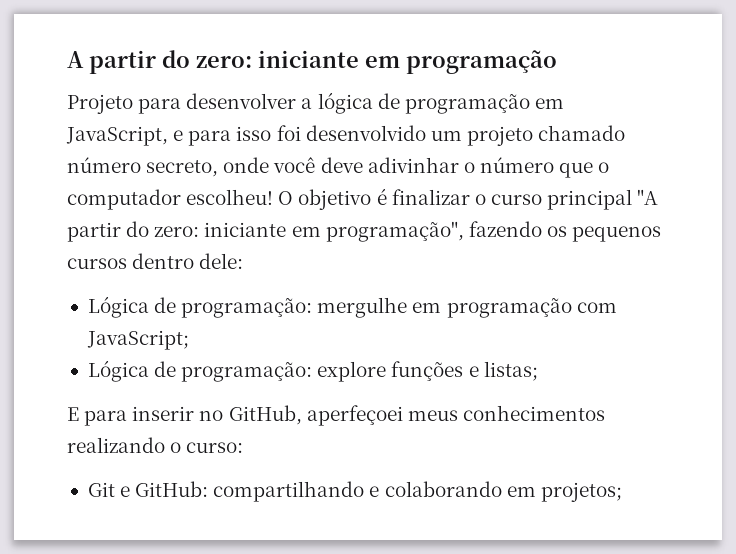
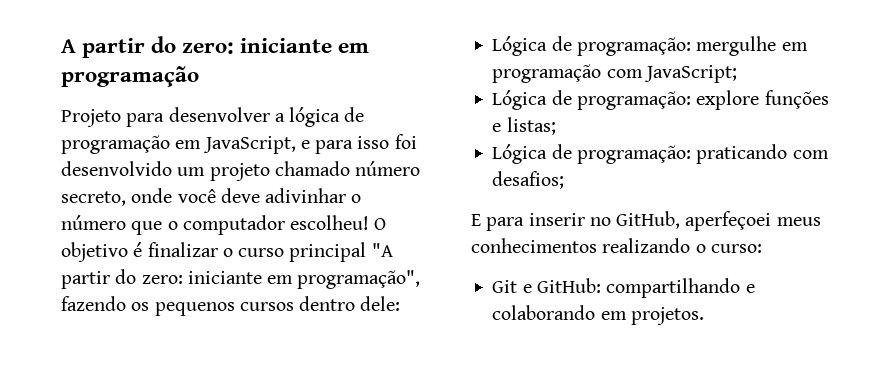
(538, 371) none -> [492,144,829,164] [492,171,565,189] // Lógica de programação: praticando com desafios;
[540,482,622,502] projetos; -> [630,307,704,325] projetos.

